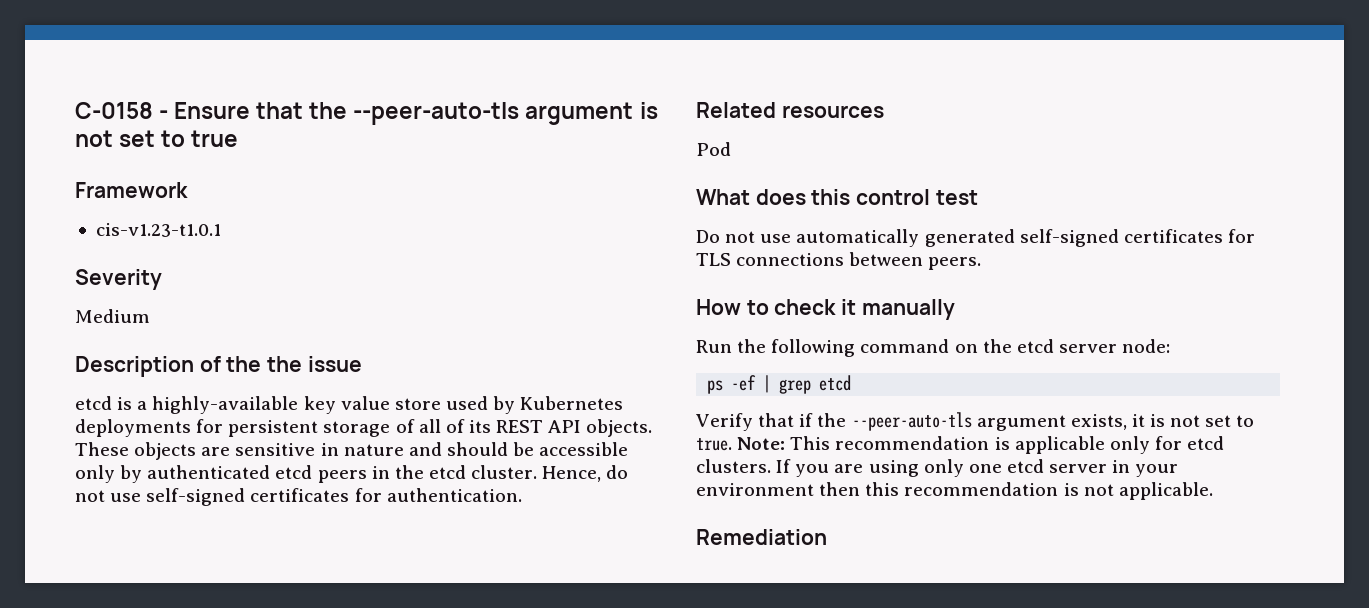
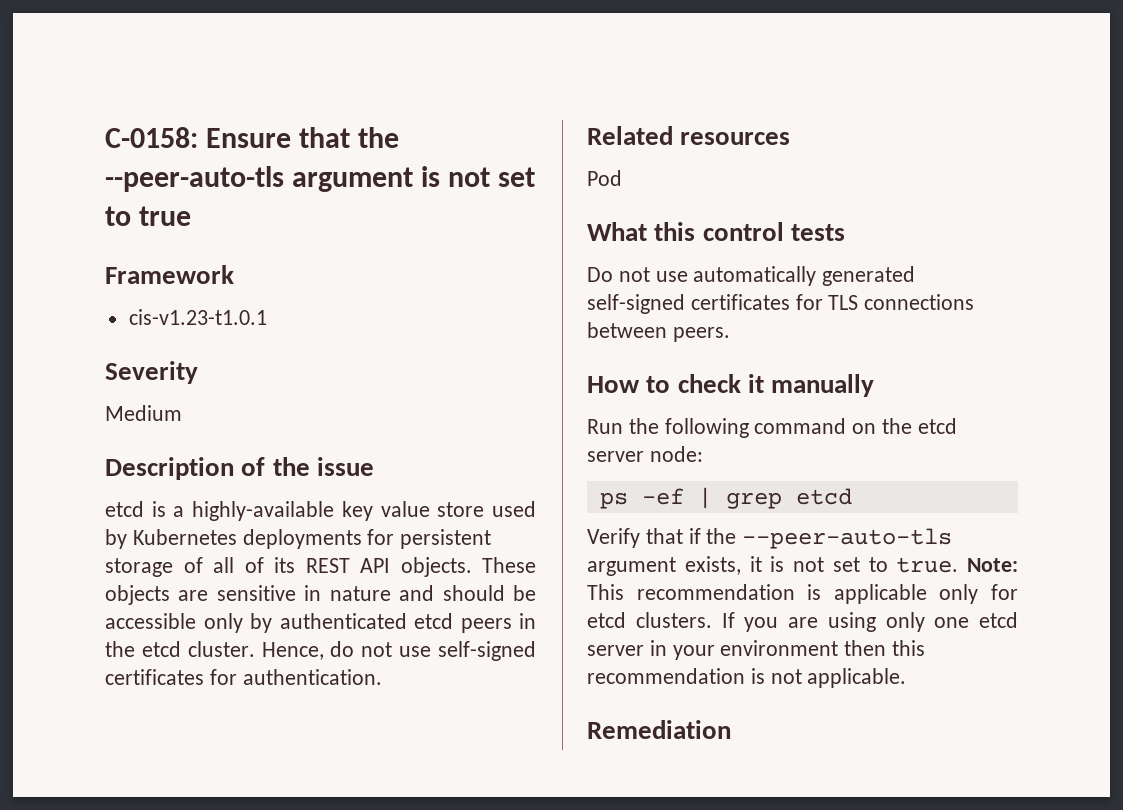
[75,102,169,119] C-0158 - -> [105,127,198,148] C-0158:
[267,356,303,372] the -> (310, 466) none
[755,189,806,205] does -> (647, 231) none
[935,190,978,205] test -> [790,224,845,241] tests

